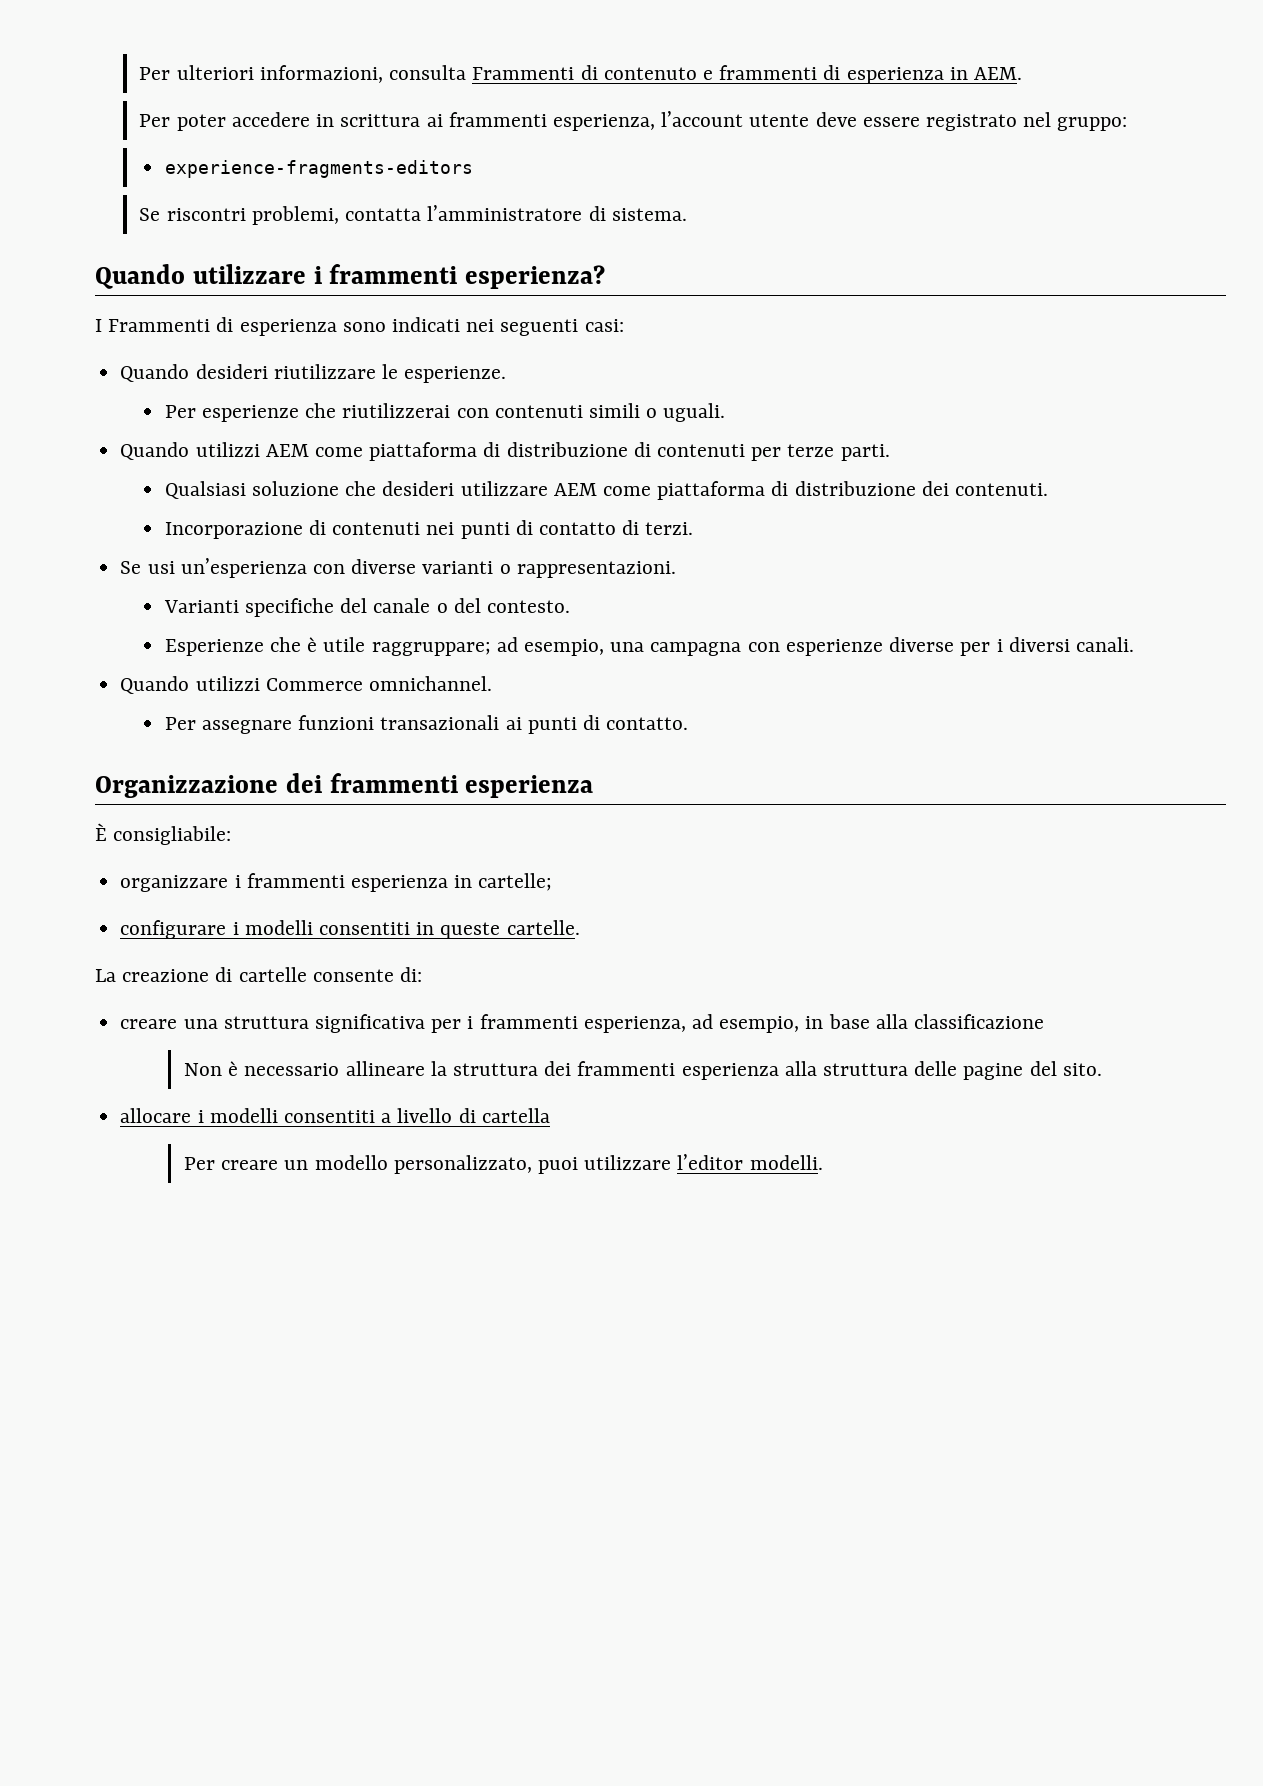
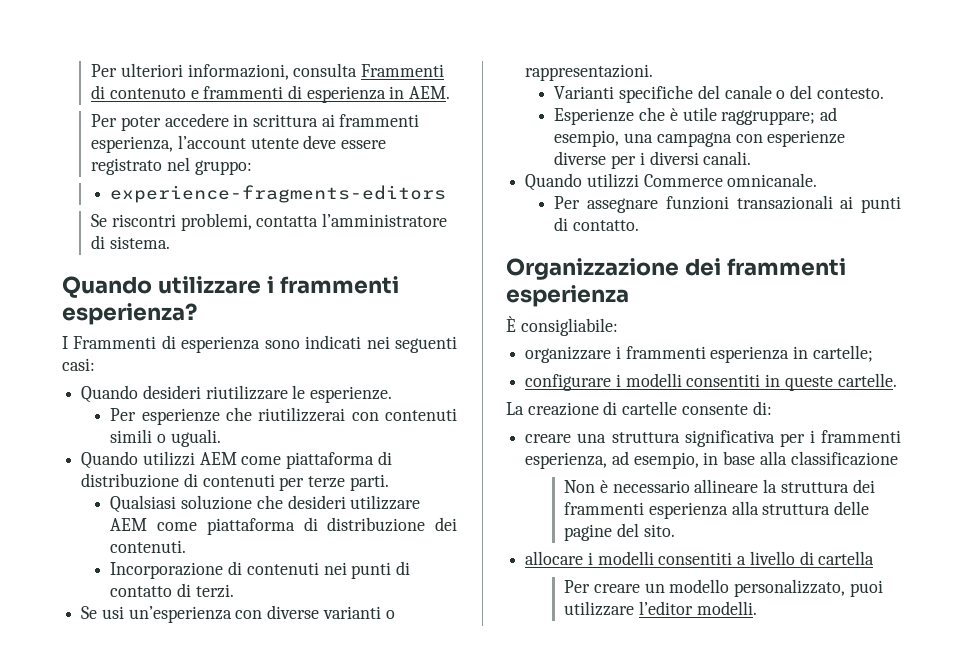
[368,676,492,691] omnichannel. -> [727,173,818,187] omnicanale.

